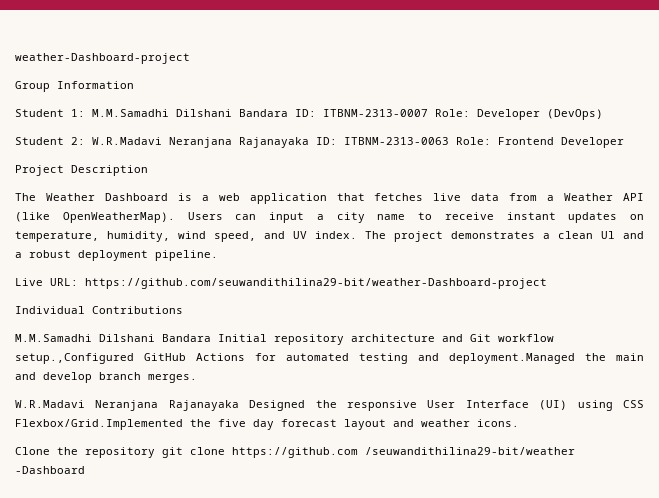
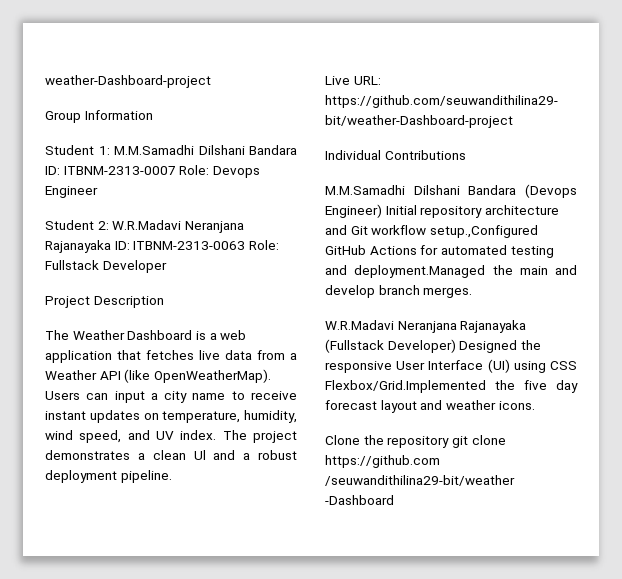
[477,109,603,120] Developer (DevOps) -> [212,166,260,178] [45,186,98,198] Devops Engineer
[498,137,554,145] Frontend -> [45,260,99,270] Fullstack
(211, 338) none -> [525,184,577,198] [325,204,382,218] (Devops Engineer)
(239, 405) none -> [325,339,456,353] (Fullstack Developer)

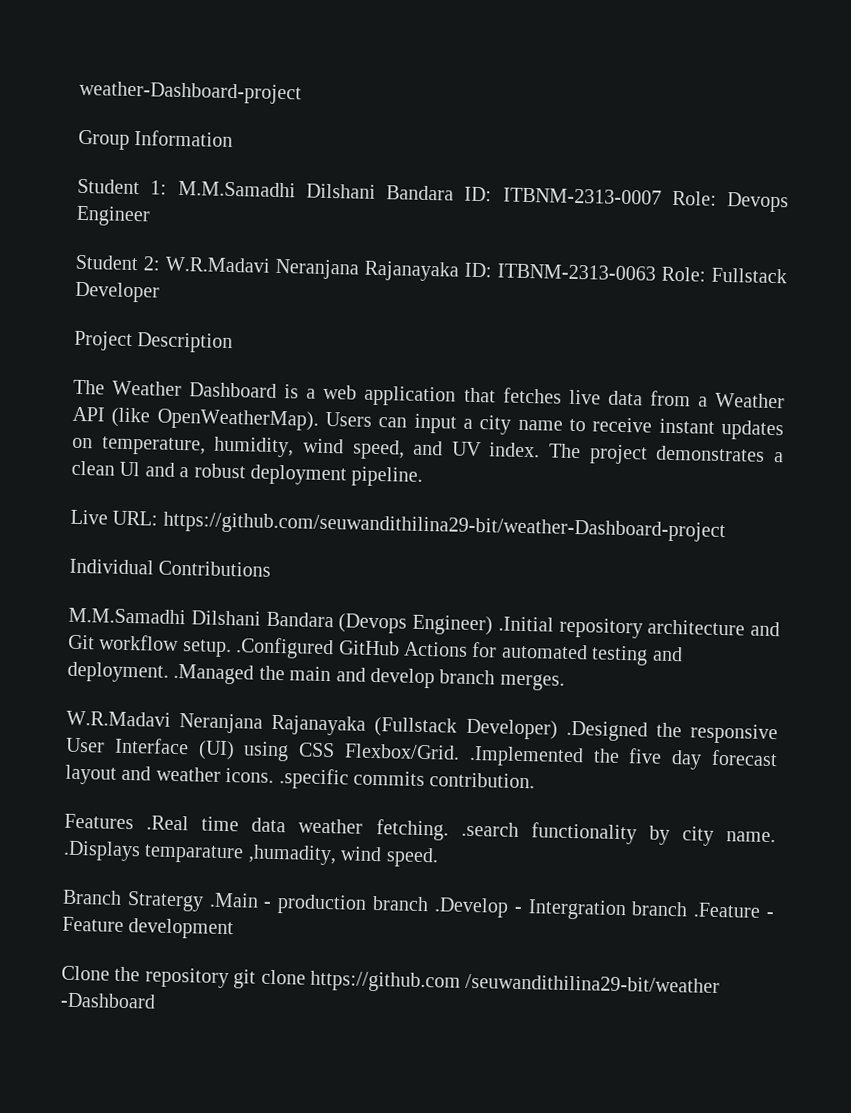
[385,205,417,215] Initial -> [497,616,554,632] .Initial
[429,225,538,238] setup.,Configured -> [181,637,335,660] setup. .Configured
[354,265,486,278] deployment.Managed -> [67,661,255,685] deployment. .Managed
[459,340,518,353] Designed -> [565,720,648,742] .Designed
[325,380,486,393] Flexbox/Grid.Implemented -> [344,743,584,768] Flexbox/Grid. .Implemented
(535, 405) none -> [278,768,536,790] [64,813,777,846] [63,840,439,868] [62,889,775,921] [62,916,235,940] .specific commits contribution. // Features .Real time data weather fetching. .search functionality by city name. .Displays temparature ,humadity, wind speed. // Branch Stratergy .Main - production branch .Develop - Intergration branch .Feature - Feature development

